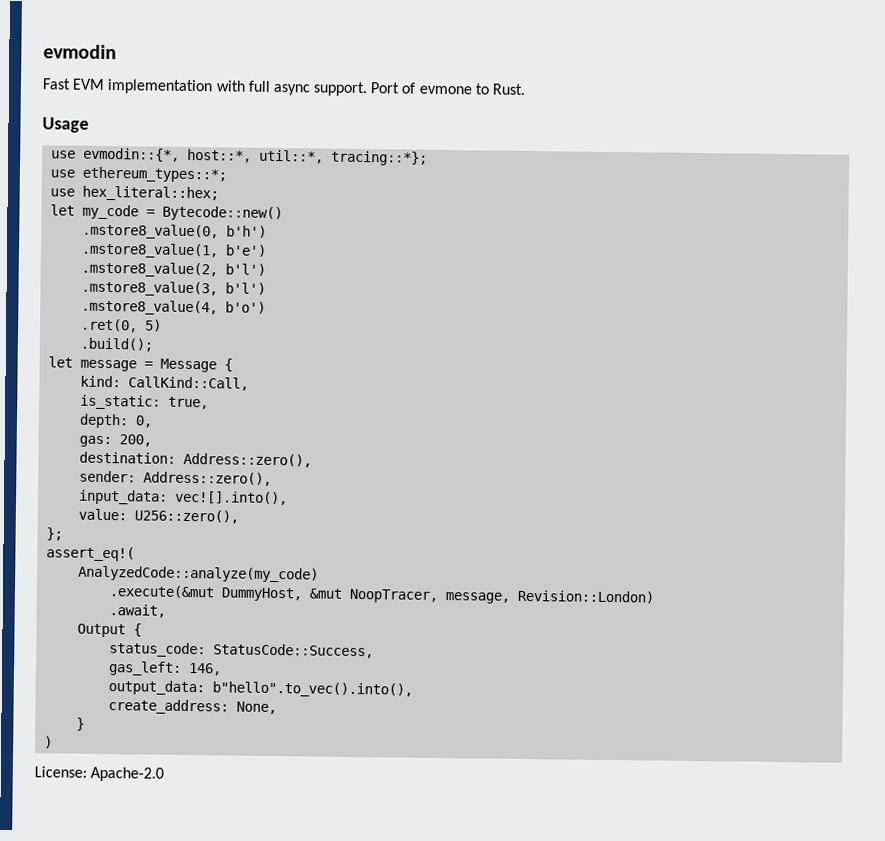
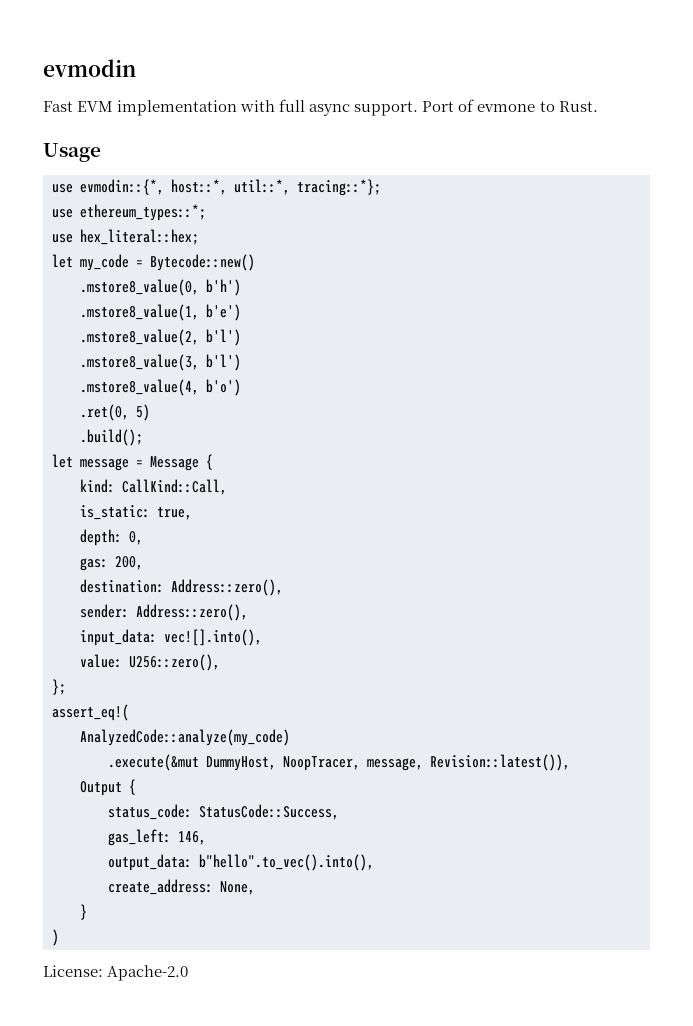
[309,588,343,599] &mut -> (276, 763) none
[517,589,655,604] [109,604,167,618] Revision::London) // .await, -> [430,754,570,771] Revision::latest()),

